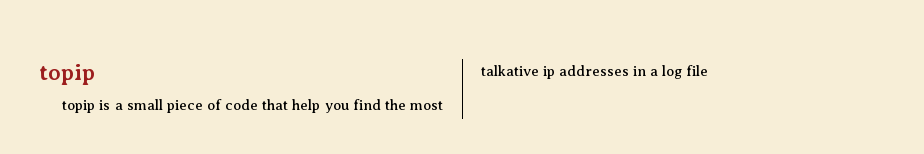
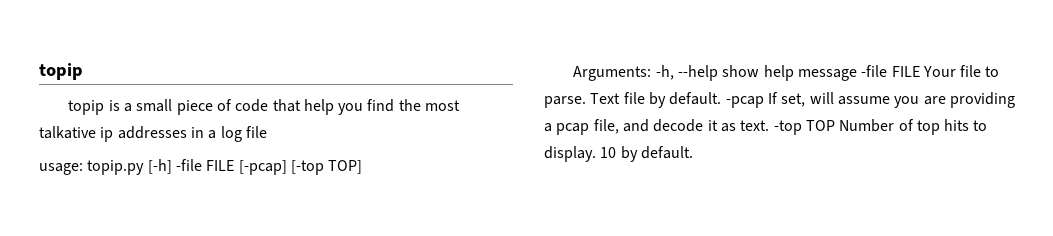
(708, 70) none -> [39,159,363,175] [573,65,1000,81] [544,92,1015,108] [544,119,988,135] [544,146,693,162] // usage: topip.py [-h] -file FILE [-pcap] [-top TOP] // Arguments: -h, --help show help message -file FILE Your file to parse. Text file by default. -pcap If set, will assume you are providing a pcap file, and decode it as text. -top TOP Number of top hits to display. 10 by default.

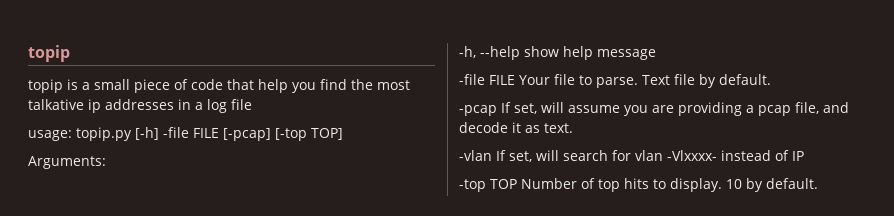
(652, 73) none -> (106, 162) //
(857, 75) none -> (656, 54) //
(722, 98) none -> (771, 79) //
(770, 125) none -> [459,150,804,162] // -vlan If set, will search for vlan -Vlxxxx- instead of IP //

